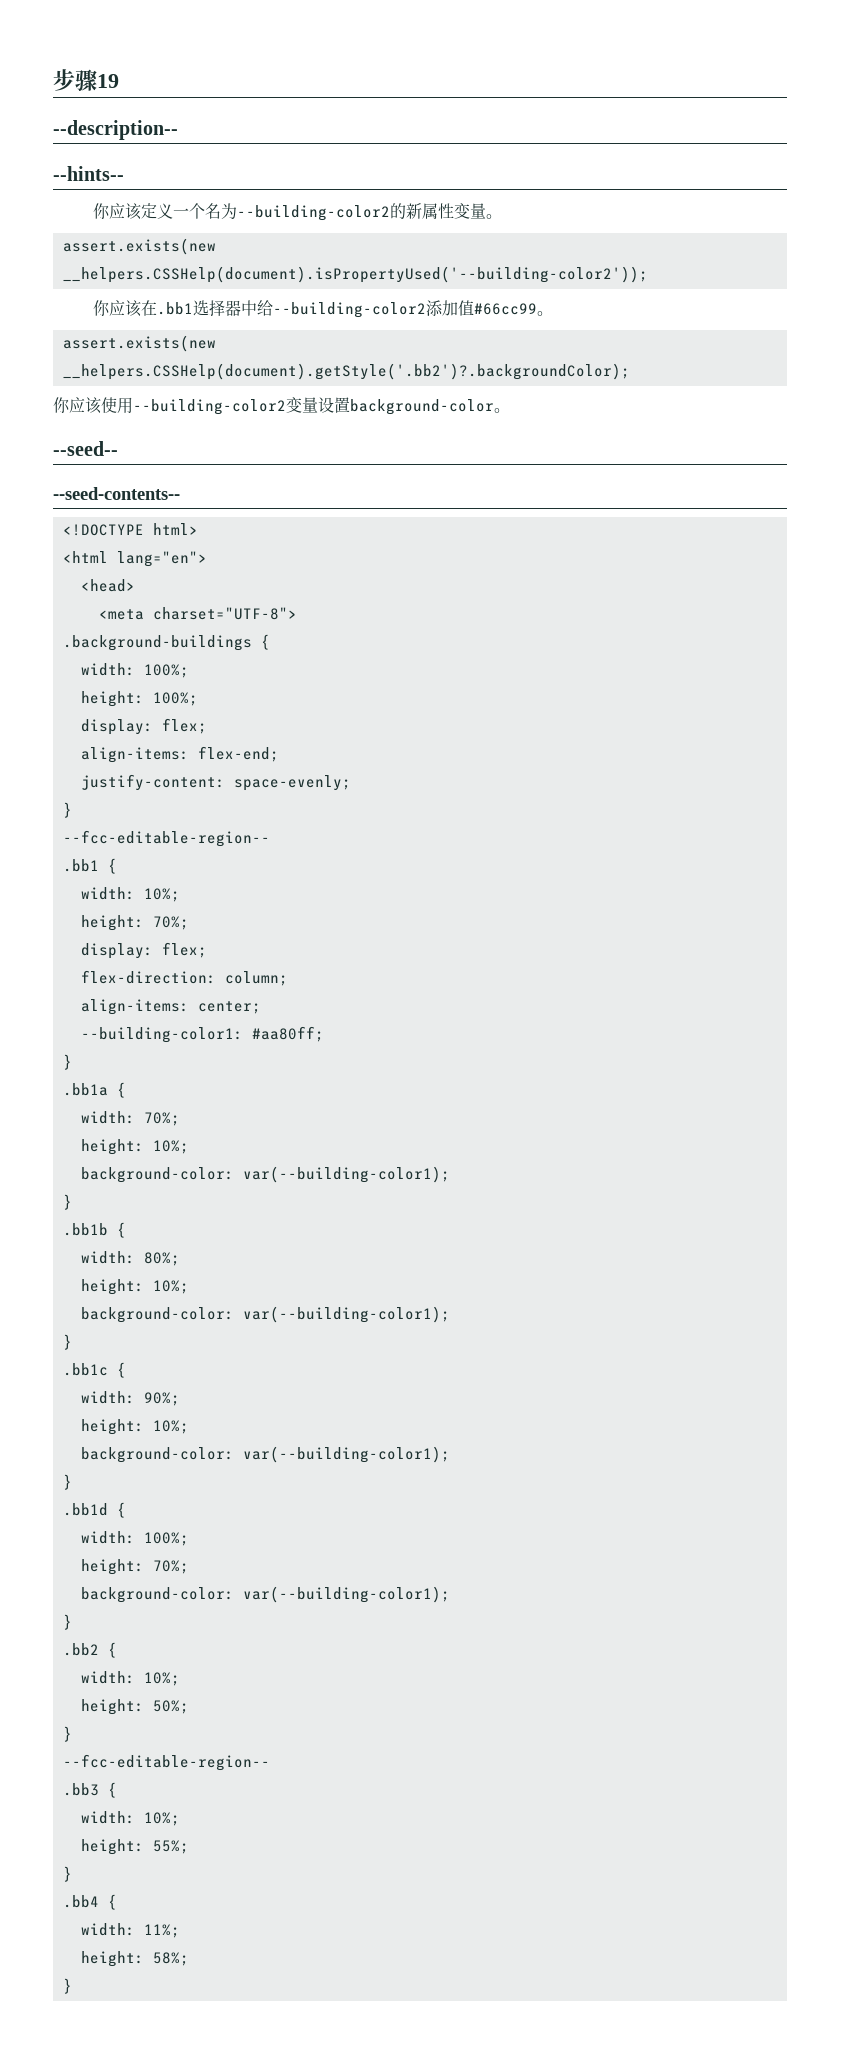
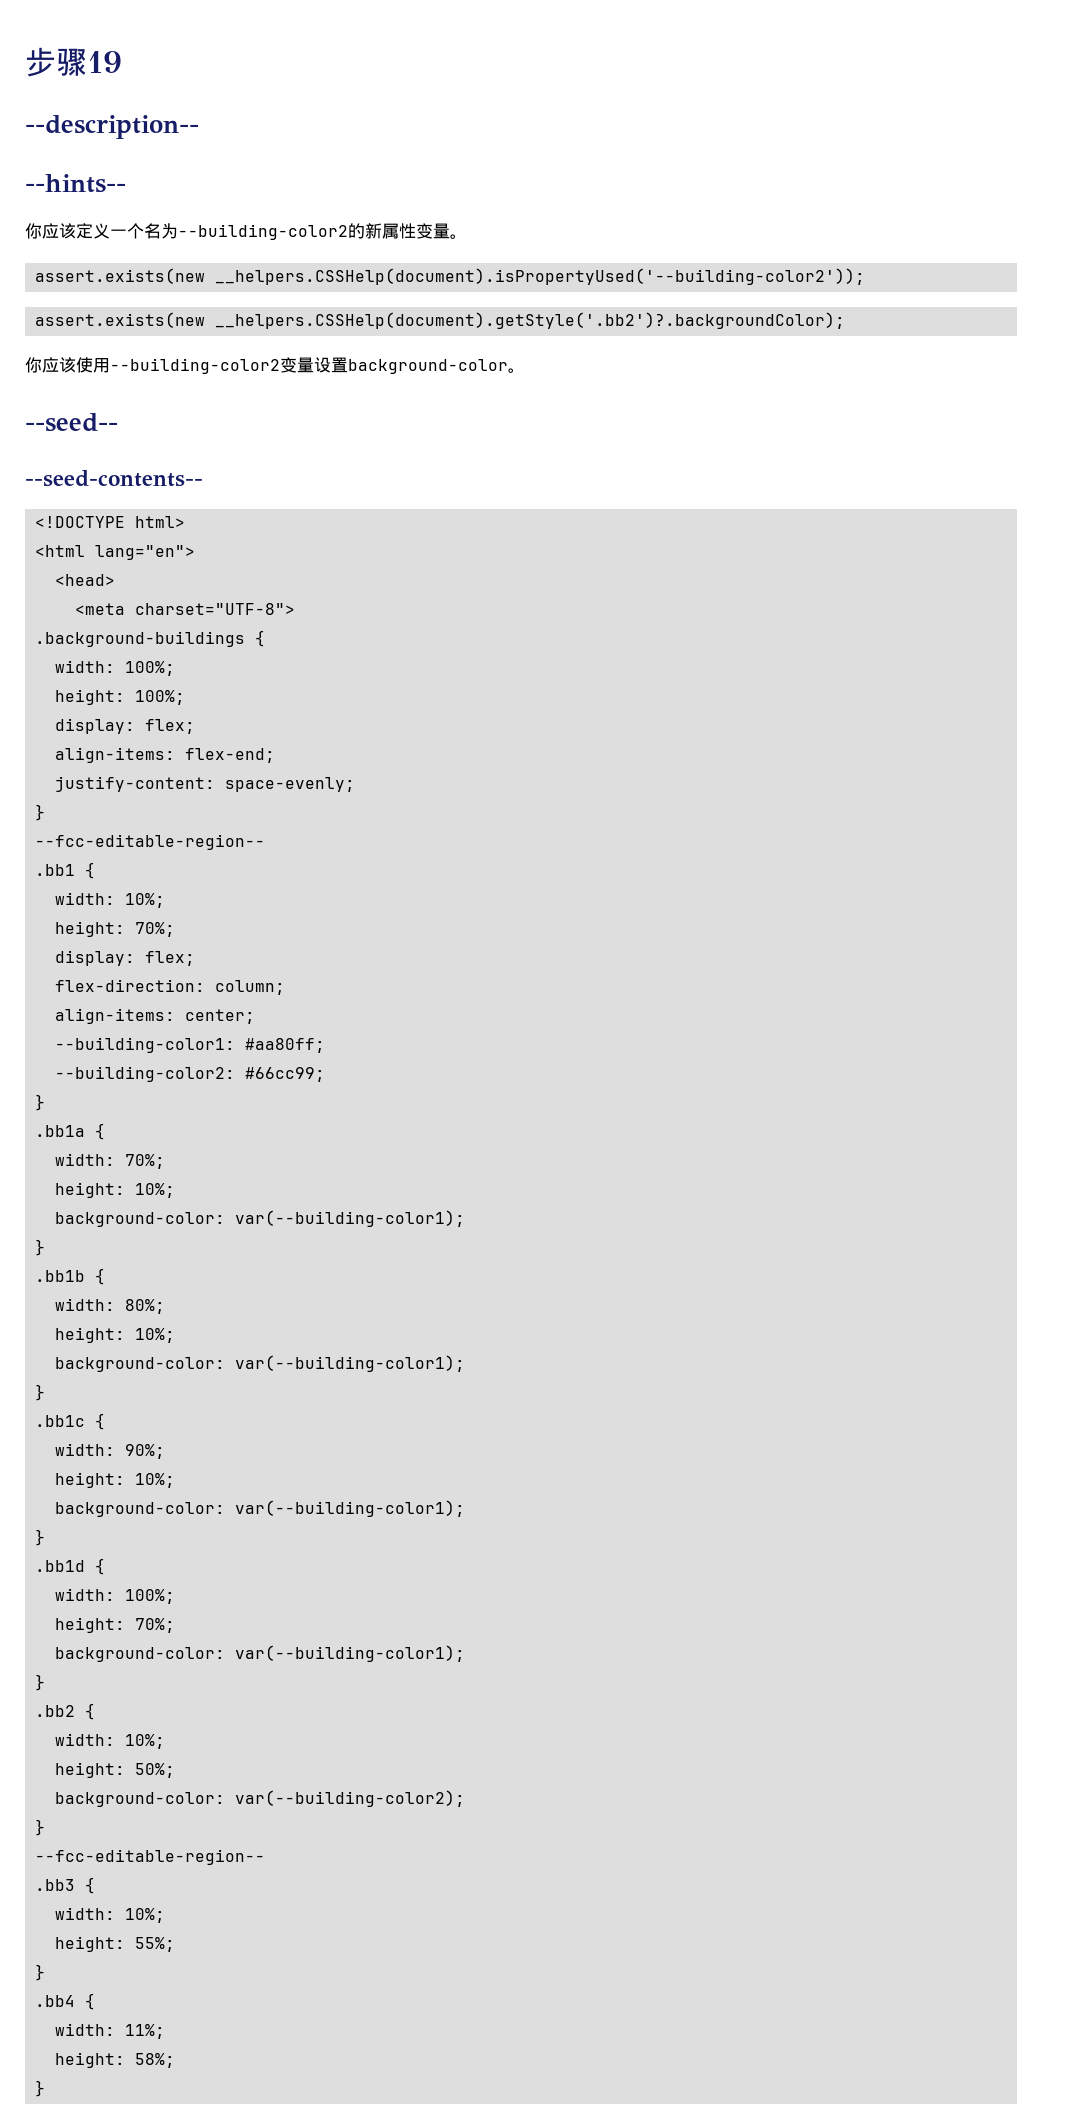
[92,300,553,318] // 你应该在.bb1选择器中给--building-color2添加值#66cc99。 -> (866, 276) none
(324, 1034) none -> [55,1066,326,1082] // --building-color2: #66cc99;
(189, 1707) none -> [55,1790,466,1807] // background-color: var(--building-color2);

